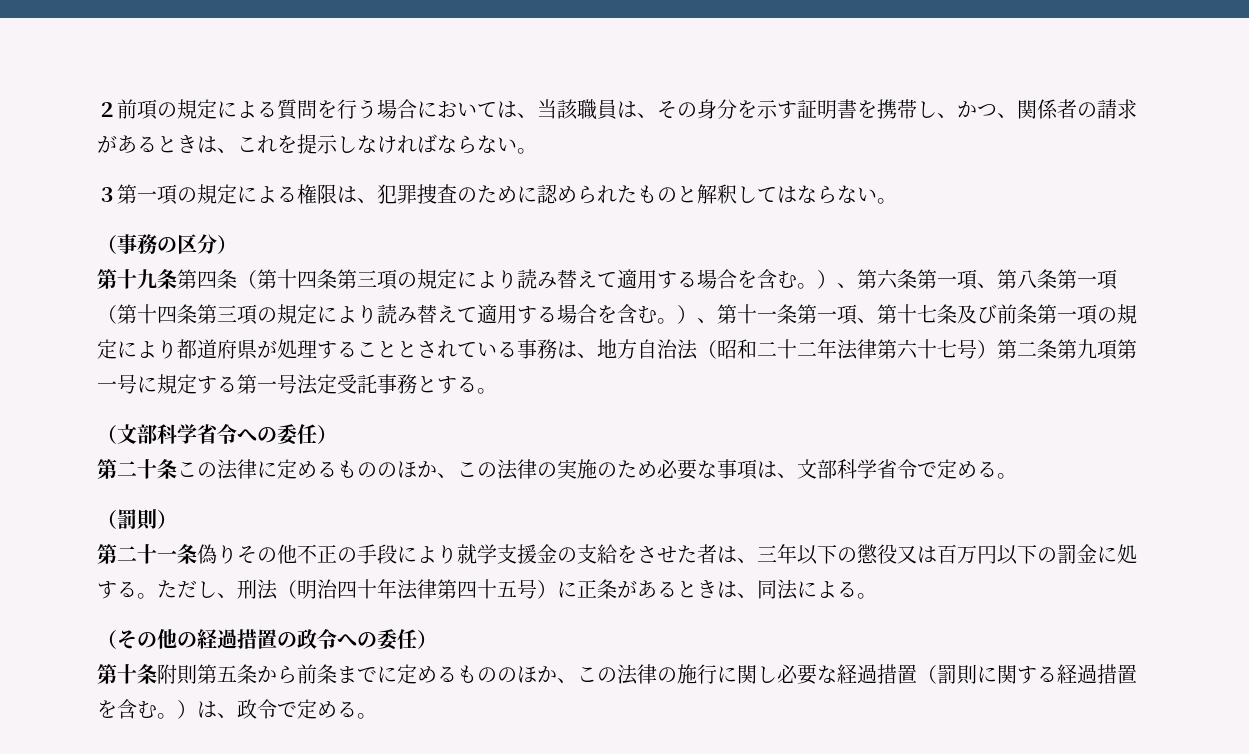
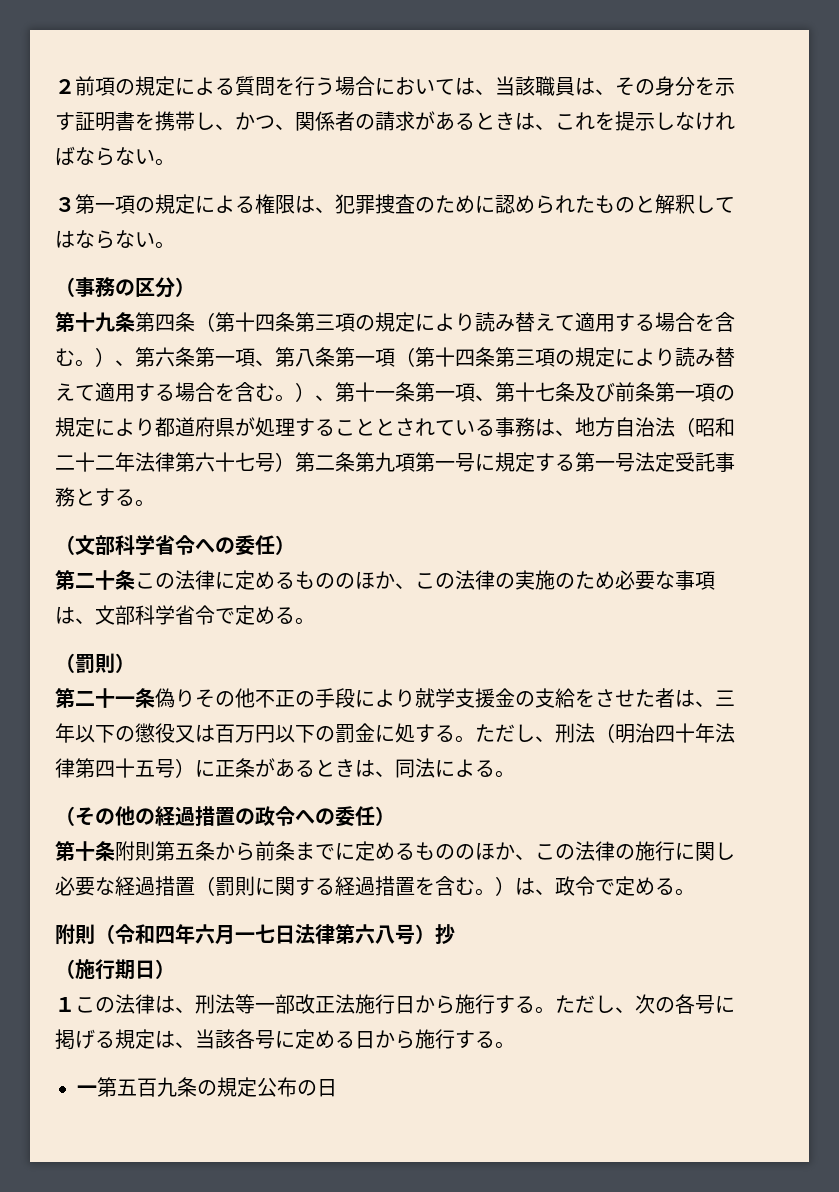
(377, 716) none -> [55,924,455,945] [55,959,175,980] [55,994,735,1014] [55,1029,515,1050] [77,1077,337,1097] // 附則（令和四年六月一七日法律第六八号）抄 // （施行期日） // １この法律は、刑法等一部改正法施行日から施行する。ただし、次の各号に掲げる規定は、当該各号に定める日から施行する。 // 一第五百九条の規定公布の日

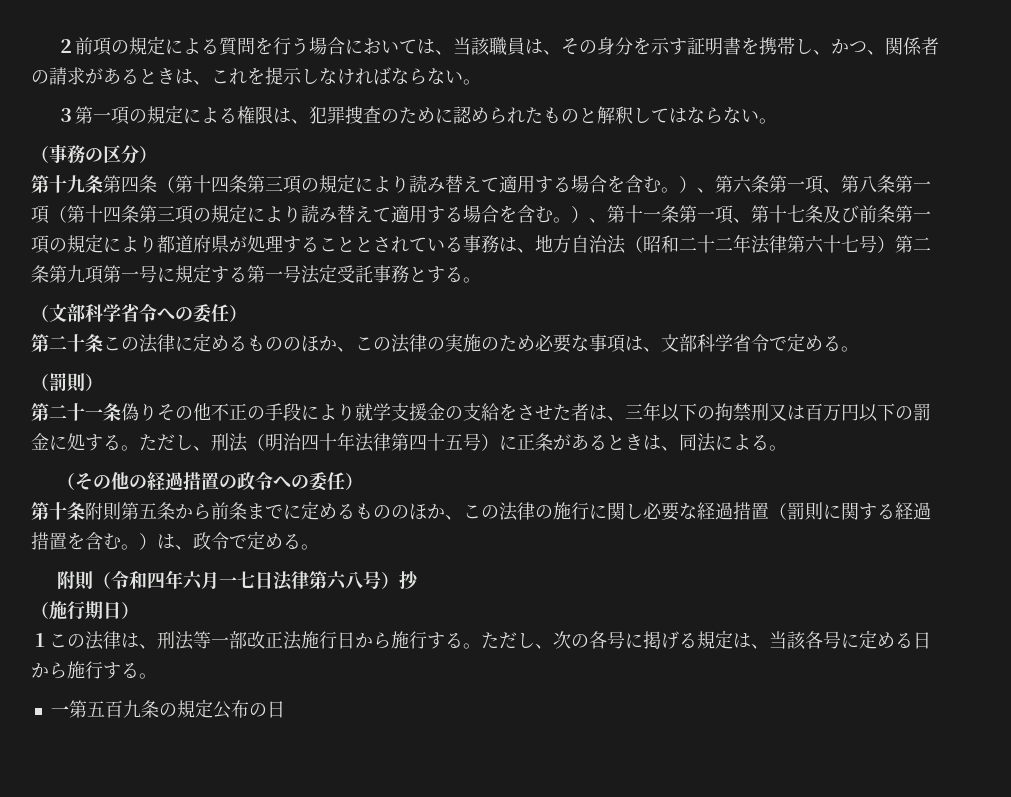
[135,723,175,743] 懲役 -> [715,403,769,421] 拘禁刑

